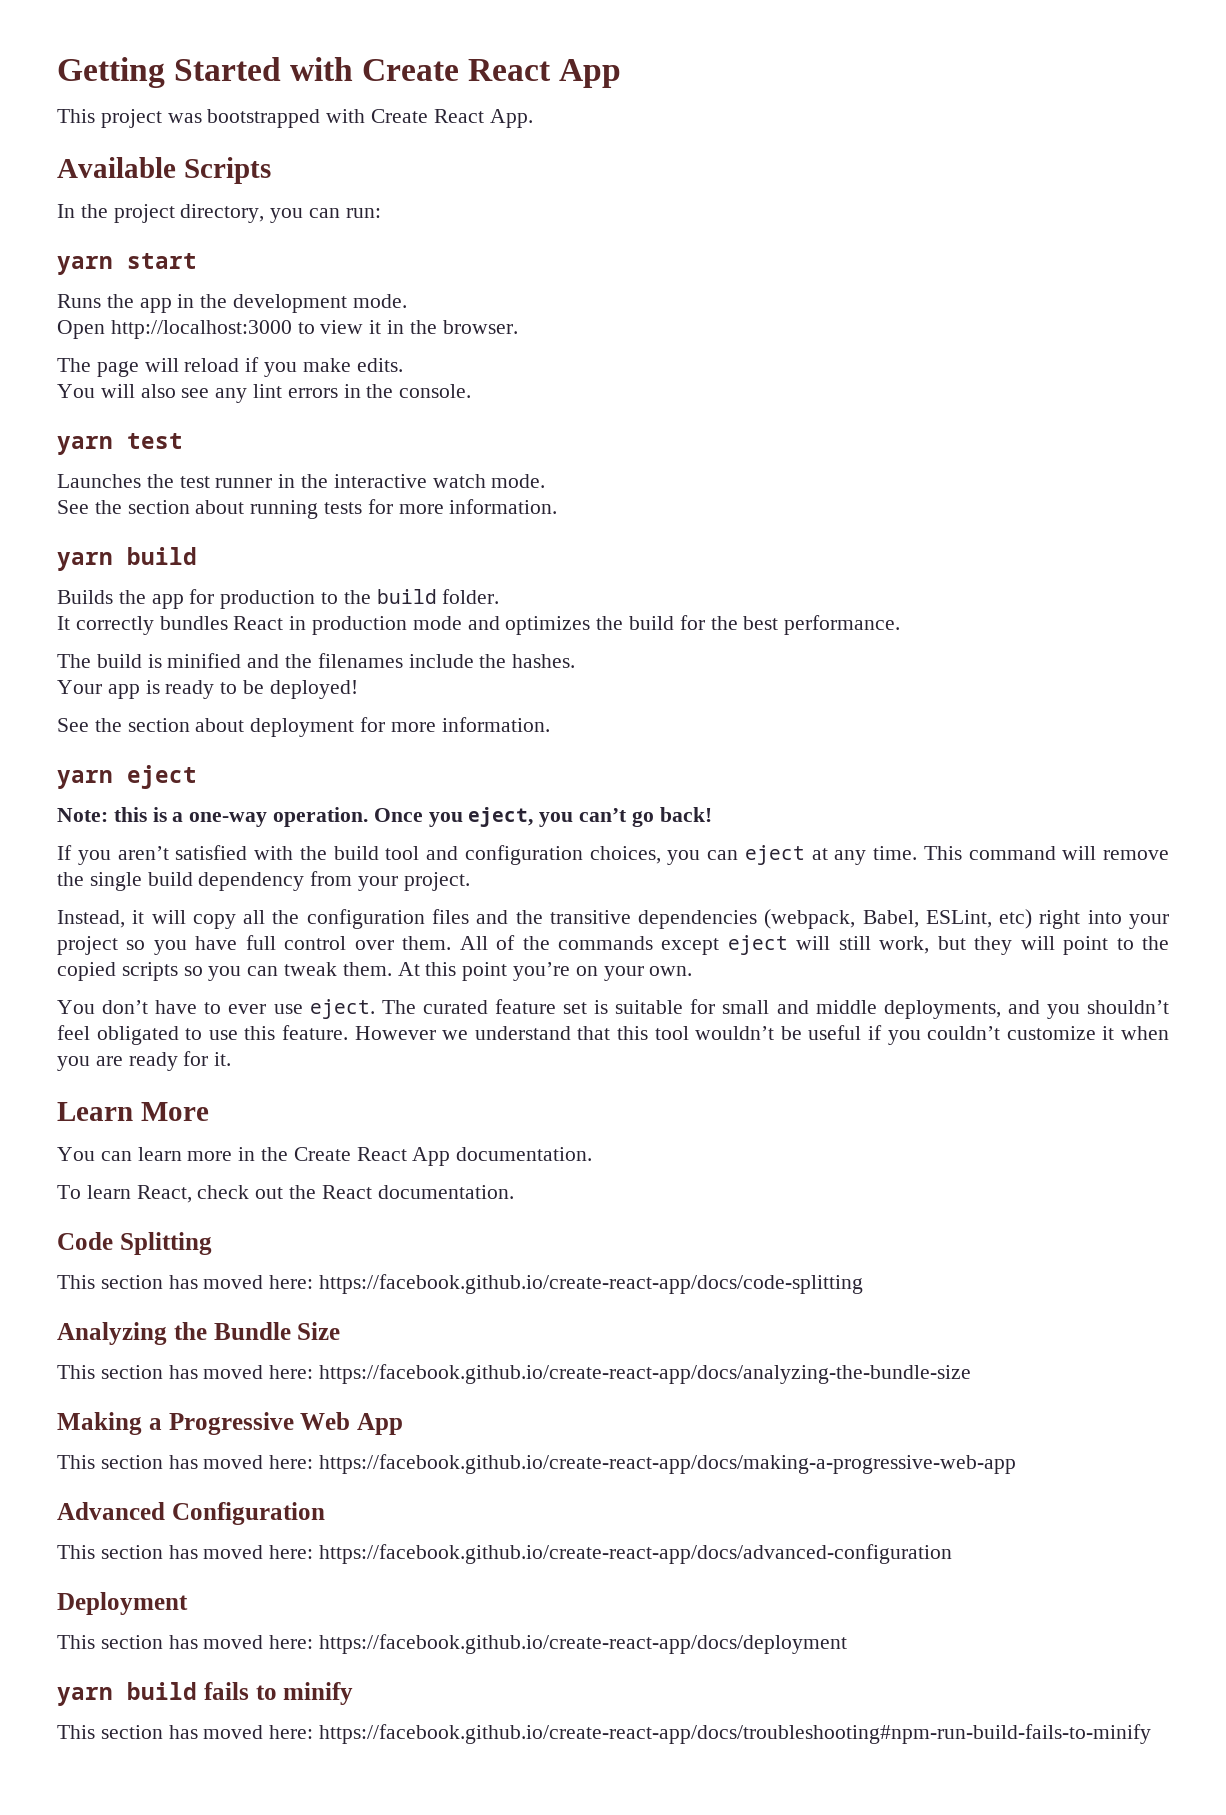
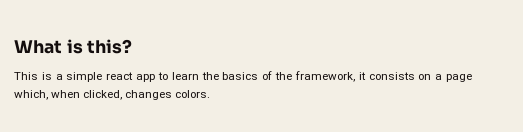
[57,57,622,88] [57,109,533,128] [57,157,271,184] [57,204,381,223] [57,253,197,275] [57,294,407,313] [57,320,518,339] [57,357,403,377] [57,384,472,403] [57,433,183,455] [57,474,546,488] [57,499,558,519] [57,547,197,571] [57,589,500,609] [57,615,901,635] [57,653,576,668] [57,680,358,699] [57,717,550,737] [57,765,197,789] [57,807,712,827] [57,845,1169,865] [57,871,470,891] [57,909,1170,929] [57,935,1170,955] [57,962,693,981] [57,999,1170,1019] [57,1025,1169,1045] [57,1051,232,1071] [57,1102,209,1121] [57,1147,593,1166] [57,1185,514,1203] [57,1232,212,1255] [57,1274,864,1294] [57,1322,341,1345] [57,1364,972,1384] [57,1412,403,1435] [57,1454,1017,1474] [57,1502,325,1525] [57,1544,953,1564] [57,1592,188,1615] [57,1634,848,1654] [57,1682,354,1706] [57,1724,1152,1744] Getting Started with Create React App // This project was bootstrapped with Create React App. // Available Scripts // In the project directory, you can run: // yarn start // Runs the app in the development mode. // Open http://localhost:3000 to view it in the browser. // The page will reload if you make edits. // You will also see any lint errors in the console. // yarn test // Launches the test runner in the interactive watch mode. // See the section about running tests for more information. // yarn build // Builds the app for production to the build folder. // It correctly bundles React in production mode and optimizes the build for the best performance. // The build is minified and the filenames include the hashes. // Your app is ready to be deployed! // See the section about deployment for more information. // yarn eject // Note: this is a one-way operation. Once you eject, you can’t go back! // If you aren’t satisfied with the build tool and configuration choices, you can eject at any time. This command will remove the single build dependency from your project. // Instead, it will copy all the configuration files and the transitive dependencies (webpack, Babel, ESLint, etc) right into your project so you have full control over them. All of the commands except eject will still work, but they will point to the copied scripts so you can tweak them. At this point you’re on your own. // You don’t have to ever use eject. The curated feature set is suitable for small and middle deployments, and you shouldn’t feel obligated to use this feature. However we understand that this tool wouldn’t be useful if you couldn’t customize it when you are ready for it. // Learn More // You can learn more in the Create React App documentation. // To learn React, check out the React documentation. // Code Splitting // This section has moved here: https://facebook.github.io/create-react-app/docs/code-splitting // Analyzing the Bundle Size // This section has moved here: https://facebook.github.io/create-react-app/docs/analyzing-the-bundle-size // Making a Progressive Web App // This section has moved here: https://facebook.github.io/create-react-app/docs/making-a-progressive-web-app // Advanced Configuration // This section has moved here: https://facebook.github.io/create-react-app/docs/advanced-configuration // Deployment // This section has moved here: https://facebook.github.io/create-react-app/docs/deployment // yarn build fails to minify // This section has moved here: https://facebook.github.io/create-react-app/docs/troubleshooting#npm-run-build-fails-to-minify -> [14,39,133,54] [14,71,472,82] [14,90,211,100] What is this? // This is a simple react app to learn the basics of the framework, it consists on a page which, when clicked, changes colors.

